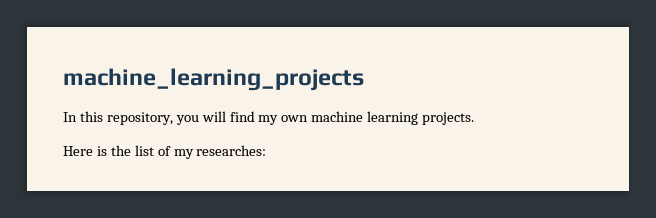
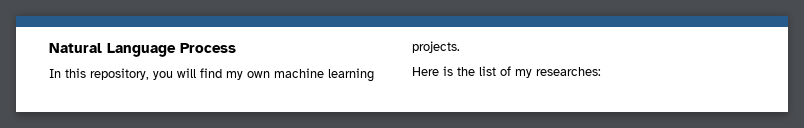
[63,68,364,91] machine_learning_projects -> [49,43,236,57] Natural Language Process

